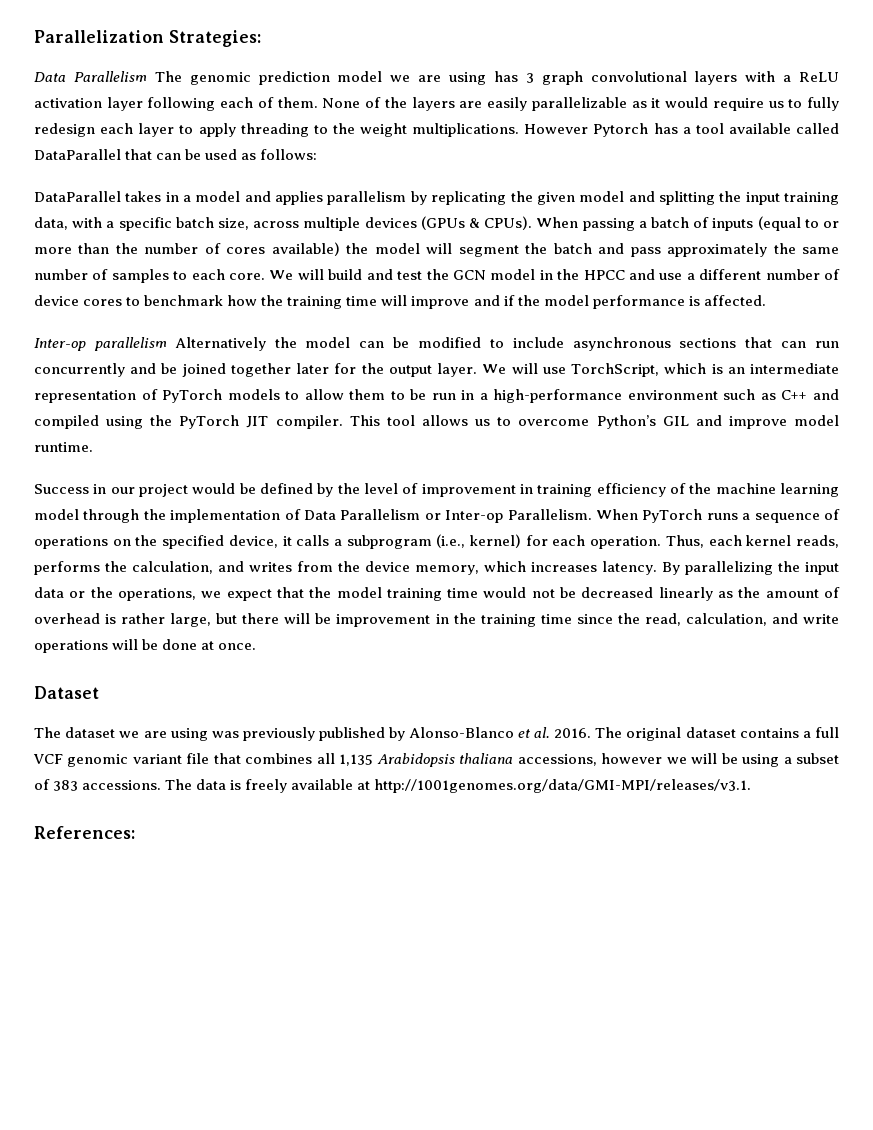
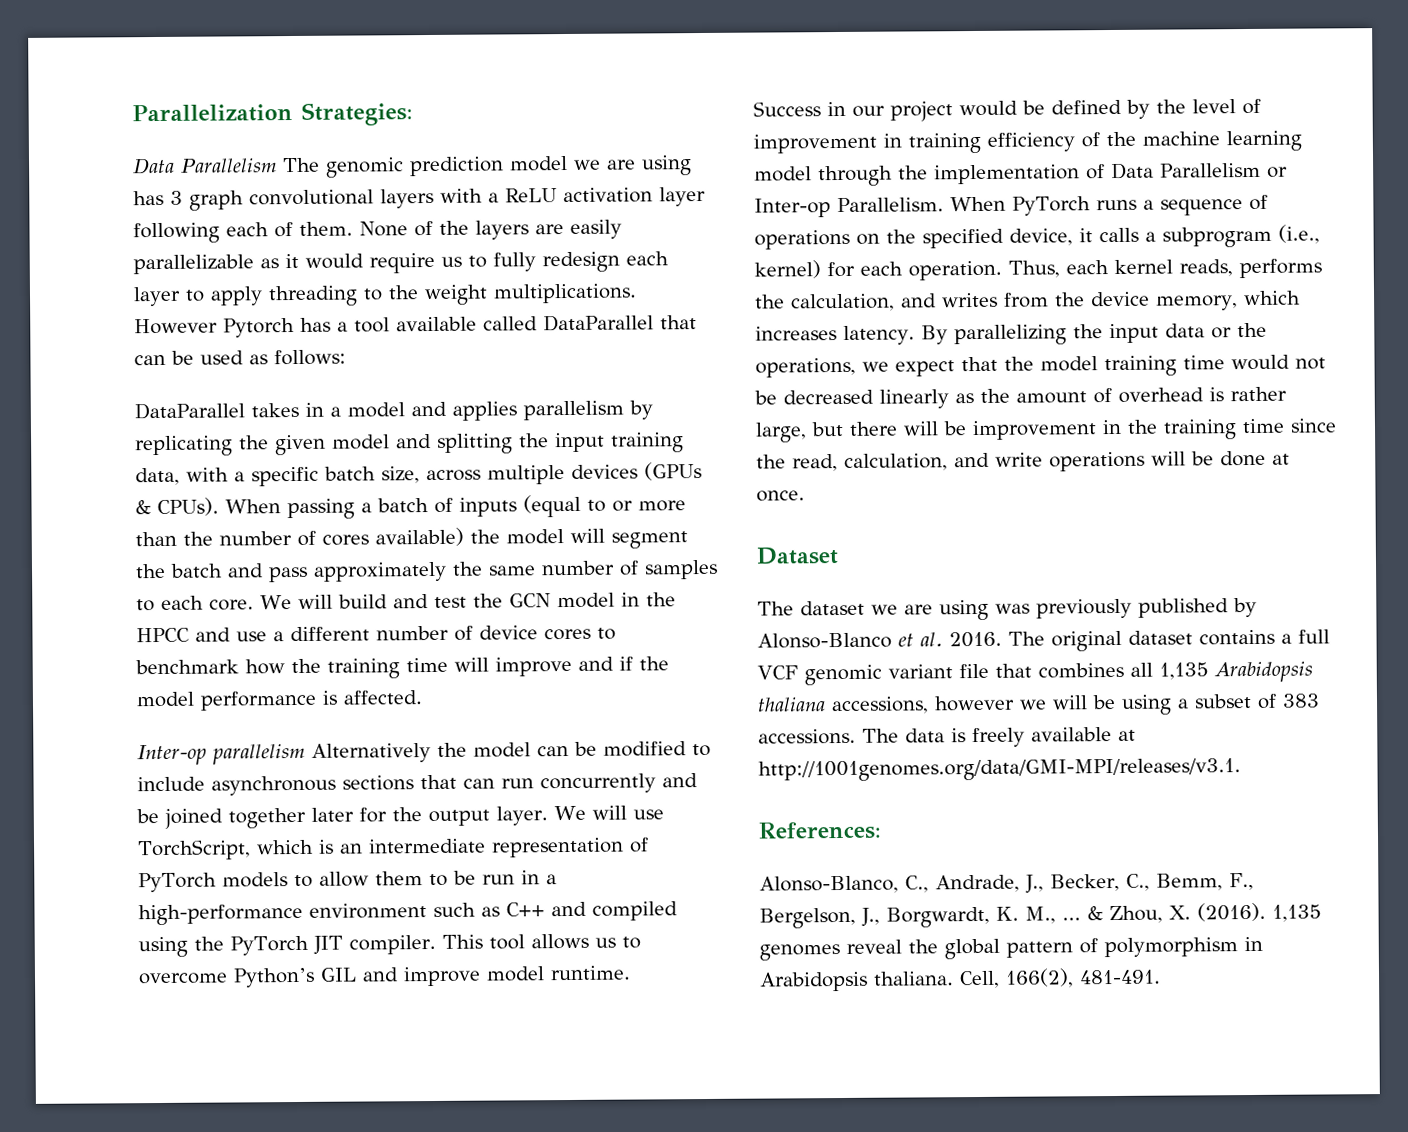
(135, 832) none -> [759,872,1254,894] [759,902,1322,929] [759,936,1263,961] [759,968,1161,992] // Alonso-Blanco, C., Andrade, J., Becker, C., Bemm, F., Bergelson, J., Borgwardt, K. M., ... & Zhou, X. (2016). 1,135 genomes reveal the global pattern of polymorphism in Arabidopsis thaliana. Cell, 166(2), 481-491.

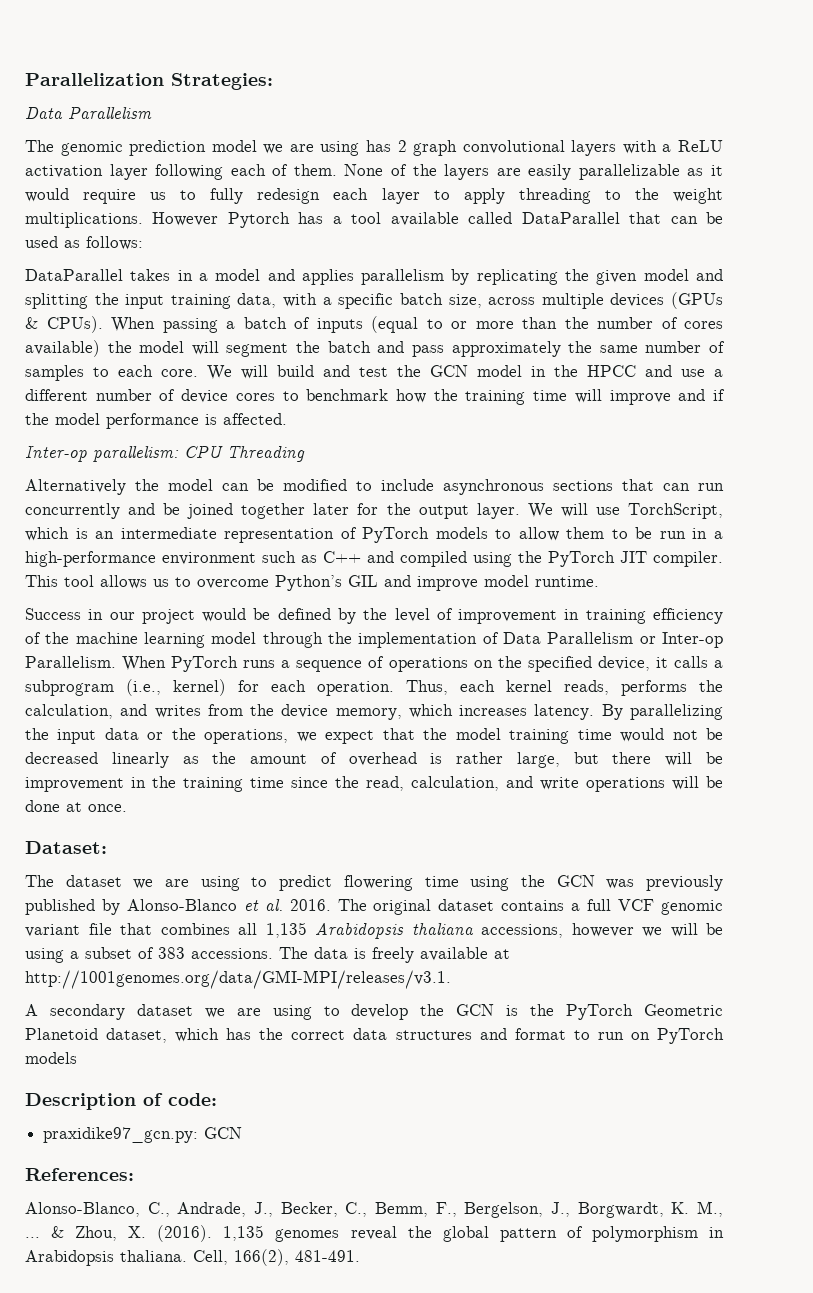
(277, 165) none -> (152, 113) //
[170,190,183,205] 3 -> [397,140,407,152] 2
[212,743,305,765] parallelism -> [93,446,305,462] parallelism: CPU Threading //
[756,547,838,565] Dataset -> [25,841,107,854] Dataset:
(989, 610) none -> [251,875,595,891] to predict flowering time using the GCN
(1241, 770) none -> [25,1004,723,1020] [25,1028,725,1044] [25,1052,77,1064] [25,1093,217,1110] [43,1127,243,1143] // A secondary dataset we are using to develop the GCN is the PyTorch Geometric Planetoid dataset, which has the correct data structures and format to run on PyTorch models // Description of code: // praxidike97_gcn.py: GCN

